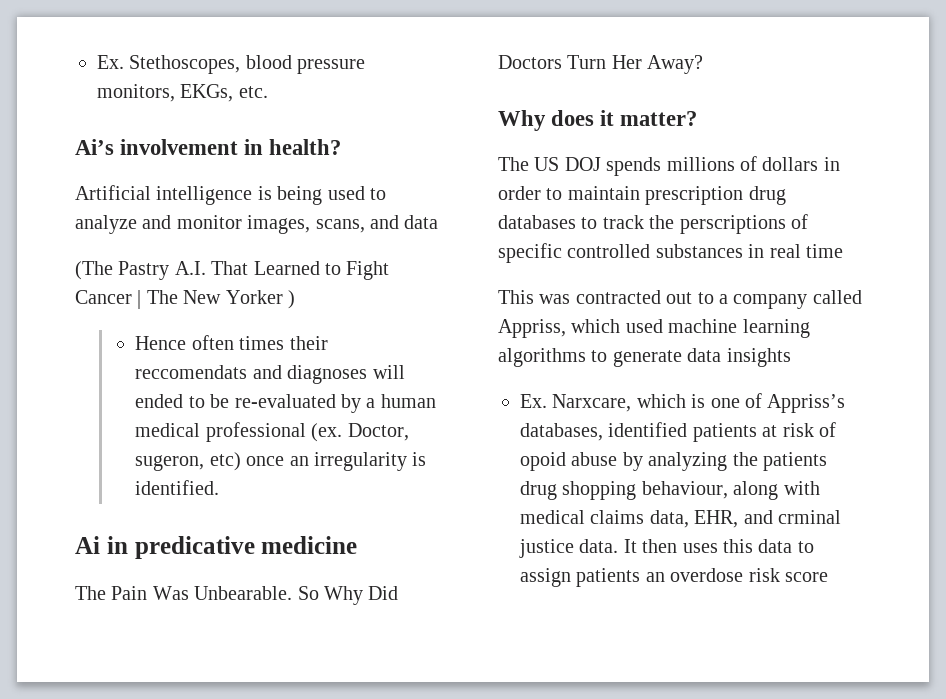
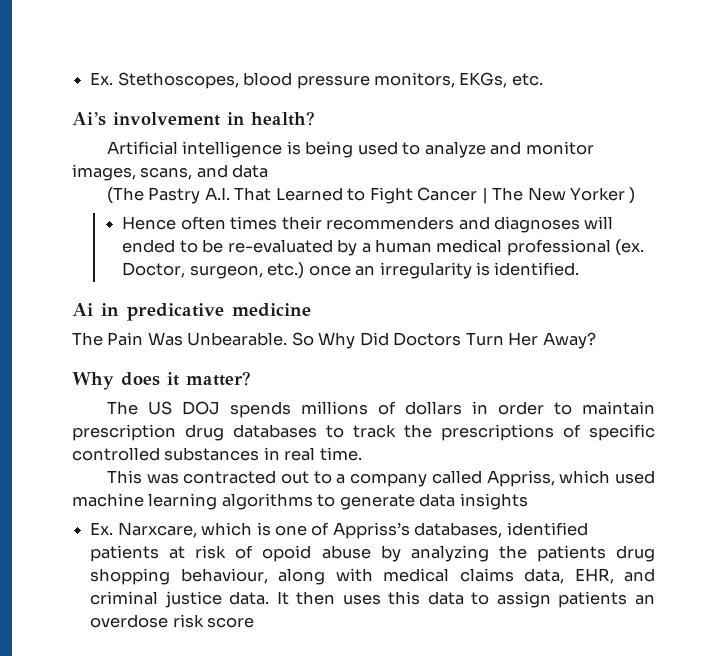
[135,365,248,379] reccomendats -> [326,216,455,230] recommenders
[135,452,241,471] sugeron, etc) -> [189,262,305,279] surgeon, etc.)
[679,215,786,234] perscriptions -> [441,424,554,441] prescriptions
[806,244,843,258] time -> [319,447,362,461] time.
[778,510,841,524] crminal -> [90,591,159,605] criminal

